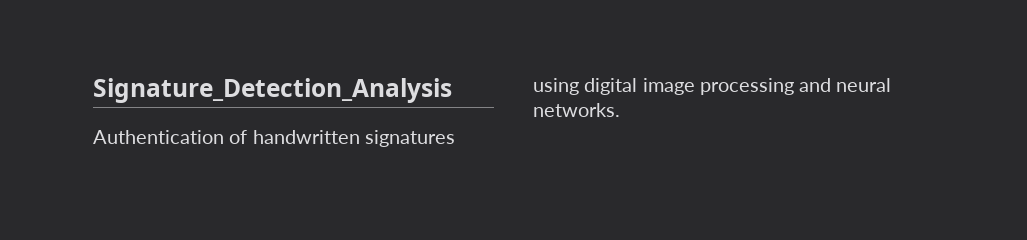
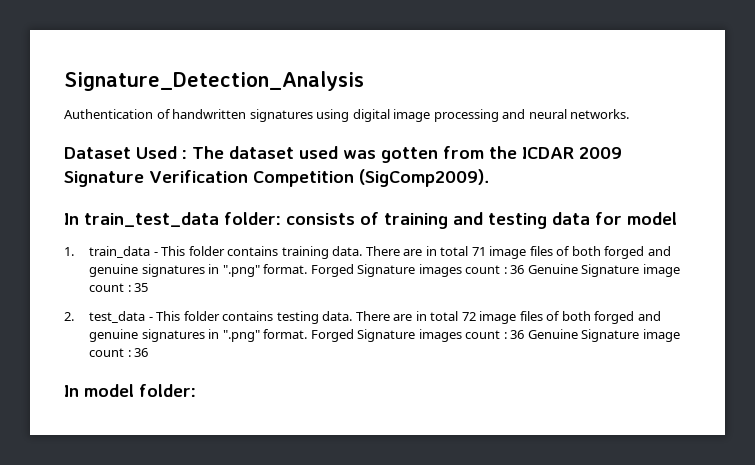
(620, 110) none -> [64,146,622,163] [64,169,489,187] [64,212,677,229] [64,246,671,259] [89,264,680,277] [89,283,149,292] [64,311,661,324] [89,329,680,342] [89,348,149,357] [64,384,196,397] // Dataset Used : The dataset used was gotten from the ICDAR 2009 Signature Verification Competition (SigComp2009). // In train_test_data folder: consists of training and testing data for model // 1. train_data - This folder contains training data. There are in total 71 image files of both forged and genuine signatures in ".png" format. Forged Signature images count : 36 Genuine Signature image count : 35 // 2. test_data - This folder contains testing data. There are in total 72 image files of both forged and genuine signatures in ".png" format. Forged Signature images count : 36 Genuine Signature image count : 36 // In model folder:

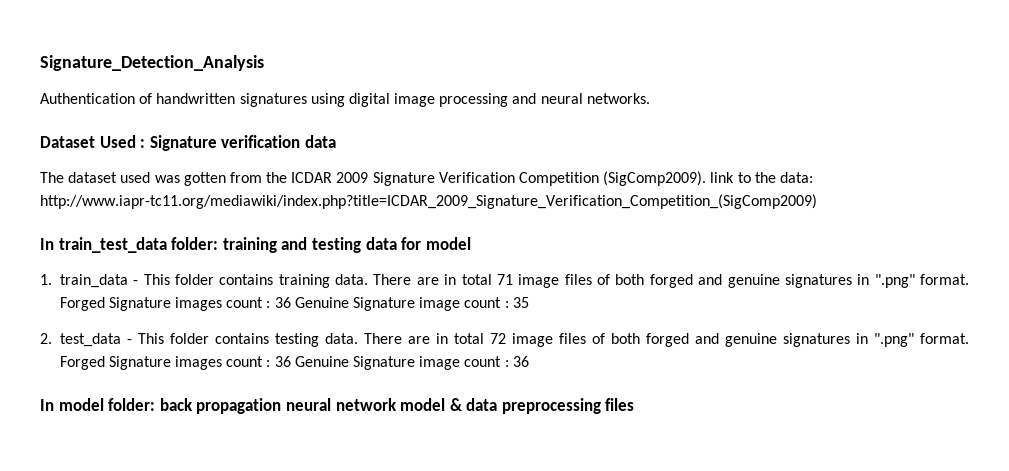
(187, 154) none -> [149,135,336,151] Signature verification data //
(489, 178) none -> [710,172,813,183] [40,194,817,209] link to the data: http://www.iapr-tc11.org/mediawiki/index.php?title=ICDAR_2009_Signature_Verification_Competition_(SigComp2009)
[286,212,379,225] consists of -> (219, 243) none
(196, 390) none -> [159,398,635,414] back propagation neural network model & data preprocessing files

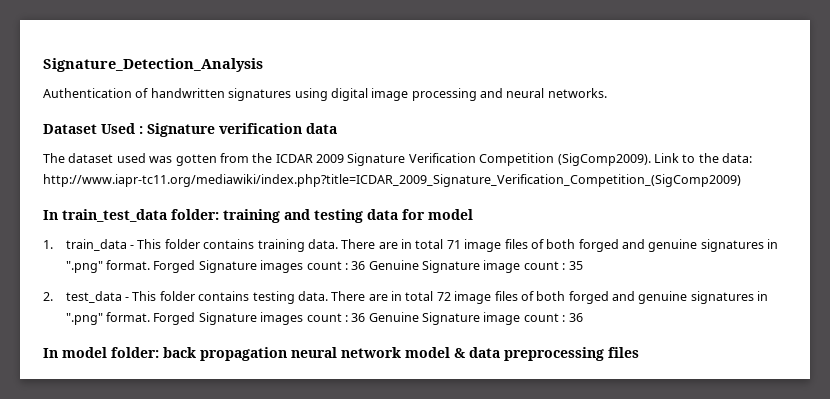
[710,172,735,183] link -> [653,153,679,163] Link

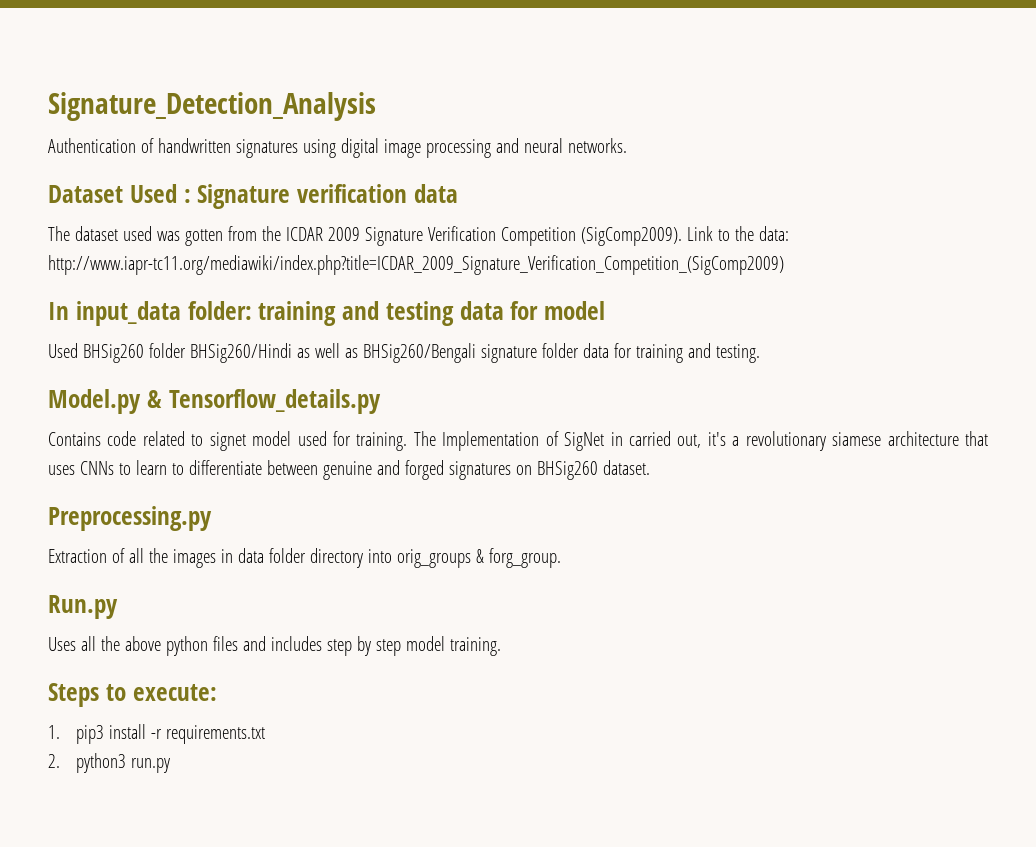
[62,209,167,222] train_test_data -> [75,301,181,326] input_data
[43,239,779,252] [65,260,583,273] [43,291,769,304] [65,312,583,325] [43,347,639,361] 1. train_data - This folder contains training data. There are in total 71 image files of both forged and genuine signatures in ".png" format. Forged Signature images count : 36 Genuine Signature image count : 35 // 2. test_data - This folder contains testing data. There are in total 72 image files of both forged and genuine signatures in ".png" format. Forged Signature images count : 36 Genuine Signature image count : 36 // In model folder: back propagation neural network model & data preprocessing files -> [48,343,760,363] [48,389,382,414] [48,431,989,451] [48,460,650,480] [48,506,212,531] [48,548,561,568] [48,595,118,619] [48,636,501,656] [48,683,217,707] [48,724,265,744] [48,753,170,773] Used BHSig260 folder BHSig260/Hindi as well as BHSig260/Bengali signature folder data for training and testing. // Model.py & Tensorflow_details.py // Contains code related to signet model used for training. The Implementation of SigNet in carried out, it's a revolutionary siamese architecture that uses CNNs to learn to differentiate between genuine and forged signatures on BHSig260 dataset. // Preprocessing.py // Extraction of all the images in data folder directory into orig_groups & forg_group. // Run.py // Uses all the above python files and includes step by step model training. // Steps to execute: // 1. pip3 install -r requirements.txt // 2. python3 run.py

